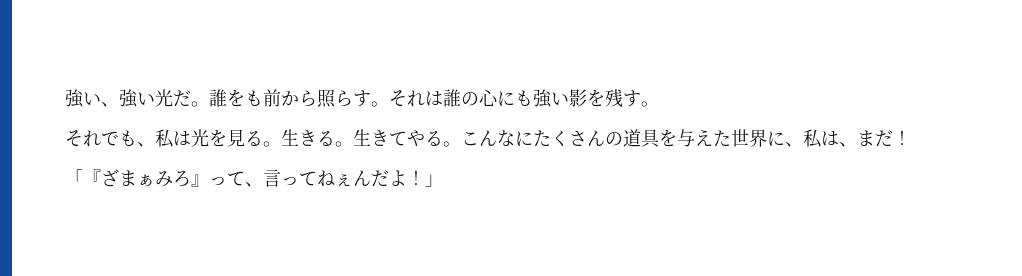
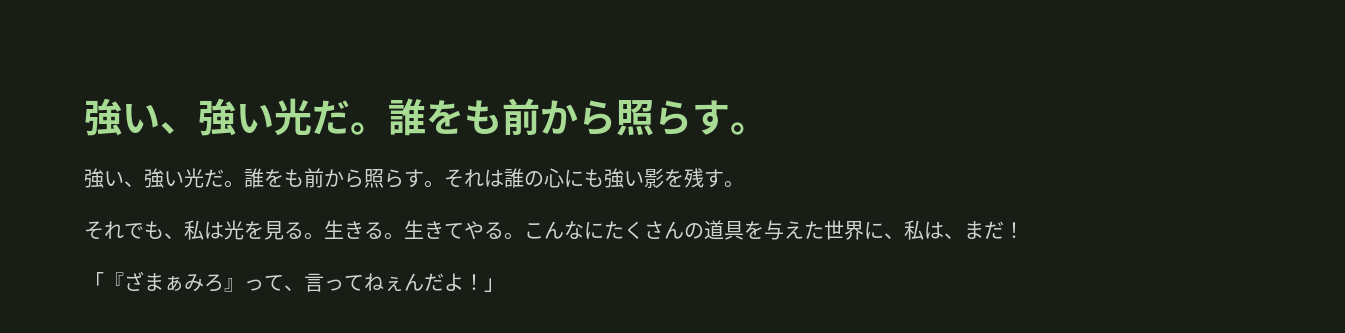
[65,89,389,108] 強い、強い光だ。誰をも前から照らす。 -> [84,98,768,136] [84,168,444,188] 強い、強い光だ。誰をも前から照らす。 // 強い、強い光だ。誰をも前から照らす。

